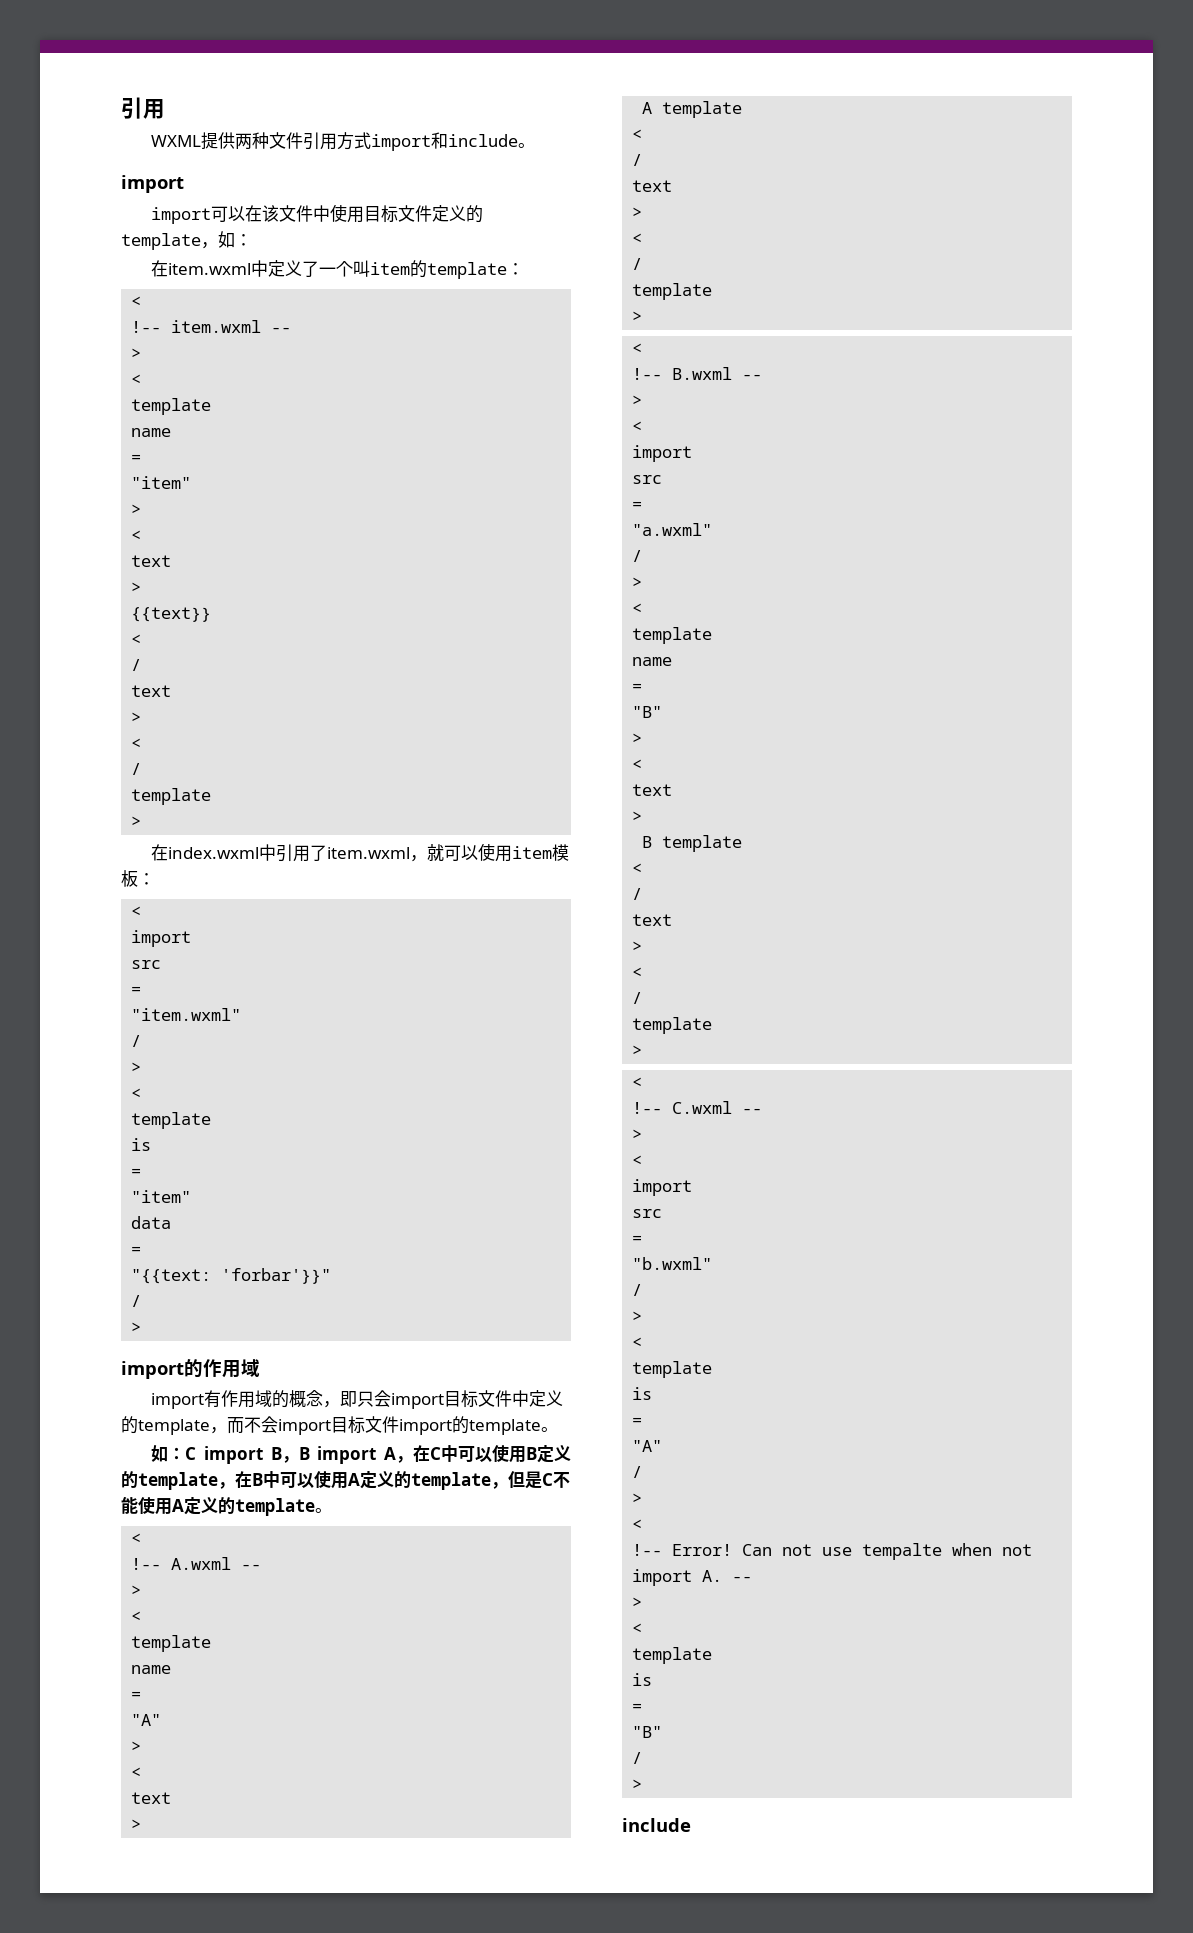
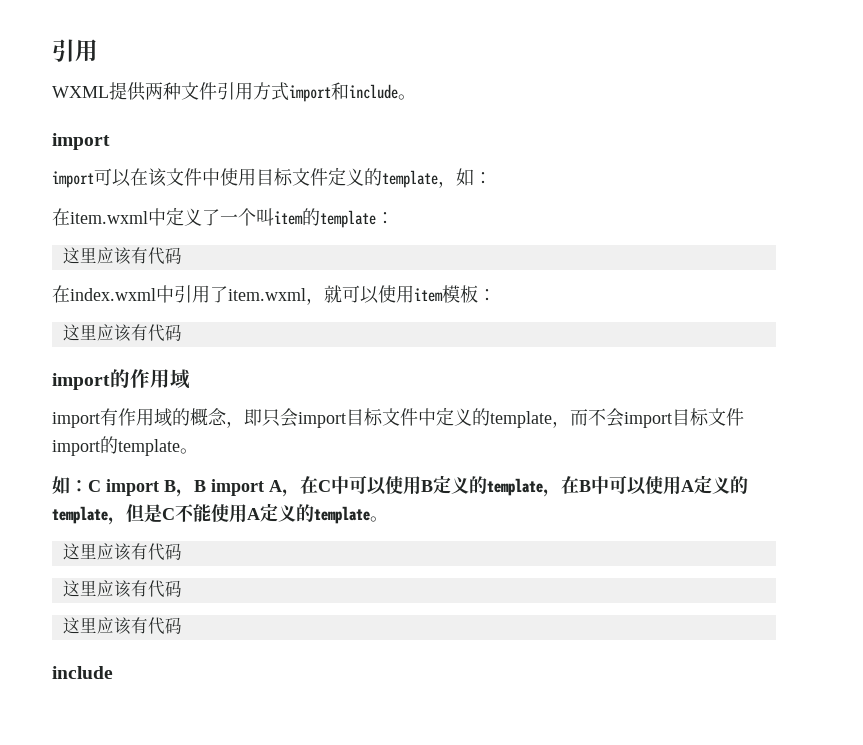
[131,296,142,307] [131,320,292,333] [131,348,142,359] [131,374,142,385] [131,398,212,415] [131,428,172,437] [131,454,142,463] [131,476,192,489] [131,504,142,515] [131,530,142,541] [131,555,172,567] [131,582,142,593] [131,607,212,622] [131,634,142,645] [131,659,142,671] [131,685,172,697] [131,712,142,723] [131,738,142,749] [131,763,142,775] [131,788,212,805] [131,816,142,827] < // !-- item.wxml -- // > // < // template // name // = // "item" // > // < // text // > // {{text}} // < // / // text // > // < // / // template // > -> [62,247,182,265] 这里应该有代码
[131,906,142,917] [131,930,192,947] [131,960,162,969] [131,986,142,995] [131,1008,242,1021] [131,1035,142,1047] [131,1062,142,1073] [131,1088,142,1099] [131,1112,212,1129] [131,1138,152,1151] [131,1168,142,1177] [131,1190,192,1203] [131,1216,172,1229] [131,1246,142,1255] [131,1268,332,1284] [131,1295,142,1307] [131,1322,142,1333] < // import // src // = // "item.wxml" // / // > // < // template // is // = // "item" // data // = // "{{text: 'forbar'}}" // / // > -> [62,324,182,342] 这里应该有代码
[131,1533,142,1544] [131,1557,262,1570] [131,1585,142,1596] [131,1611,142,1622] [131,1635,212,1652] [131,1665,172,1674] [131,1691,142,1700] [131,1714,162,1726] [131,1741,142,1752] [131,1767,142,1778] [131,1792,172,1804] [131,1819,142,1830] [642,101,743,118] [632,129,643,140] [632,154,643,166] [632,180,673,192] [632,207,643,218] [632,233,643,244] [632,258,643,270] [632,283,713,300] [632,311,643,322] [632,343,643,354] [632,367,763,380] [632,395,643,406] [632,421,643,432] [632,445,693,462] [632,475,663,484] [632,501,643,510] [632,523,713,536] [632,550,643,562] [632,577,643,588] [632,603,643,614] [632,627,713,644] [632,657,673,666] [632,683,643,692] [632,706,663,718] [632,733,643,744] [632,759,643,770] [632,784,673,796] [632,811,643,822] [642,835,743,852] [632,863,643,874] [632,888,643,900] [632,914,673,926] [632,941,643,952] [632,967,643,978] [632,992,643,1004] [632,1017,713,1034] [632,1045,643,1056] [632,1077,643,1088] [632,1101,763,1114] [632,1129,643,1140] [632,1155,643,1166] [632,1179,693,1196] [632,1209,663,1218] [632,1235,643,1244] [632,1257,713,1270] [632,1284,643,1296] [632,1311,643,1322] [632,1337,643,1348] [632,1361,713,1378] [632,1387,653,1400] [632,1417,643,1426] [632,1440,663,1452] [632,1466,643,1478] [632,1493,643,1504] [632,1519,643,1530] [632,1543,1033,1560] [632,1569,753,1586] [632,1597,643,1608] [632,1623,643,1634] [632,1647,713,1664] [632,1673,653,1686] [632,1703,643,1712] [632,1726,663,1738] [632,1752,643,1764] [632,1779,643,1790] < // !-- A.wxml -- // > // < // template // name // = // "A" // > // < // text // > // A template // < // / // text // > // < // / // template // > // < // !-- B.wxml -- // > // < // import // src // = // "a.wxml" // / // > // < // template // name // = // "B" // > // < // text // > // B template // < // / // text // > // < // / // template // > // < // !-- C.wxml -- // > // < // import // src // = // "b.wxml" // / // > // < // template // is // = // "A" // / // > // < // !-- Error! Can not use tempalte when not import A. -- // > // < // template // is // = // "B" // / // > -> [62,543,182,561] [62,580,182,598] [62,617,182,635] 这里应该有代码 // 这里应该有代码 // 这里应该有代码

